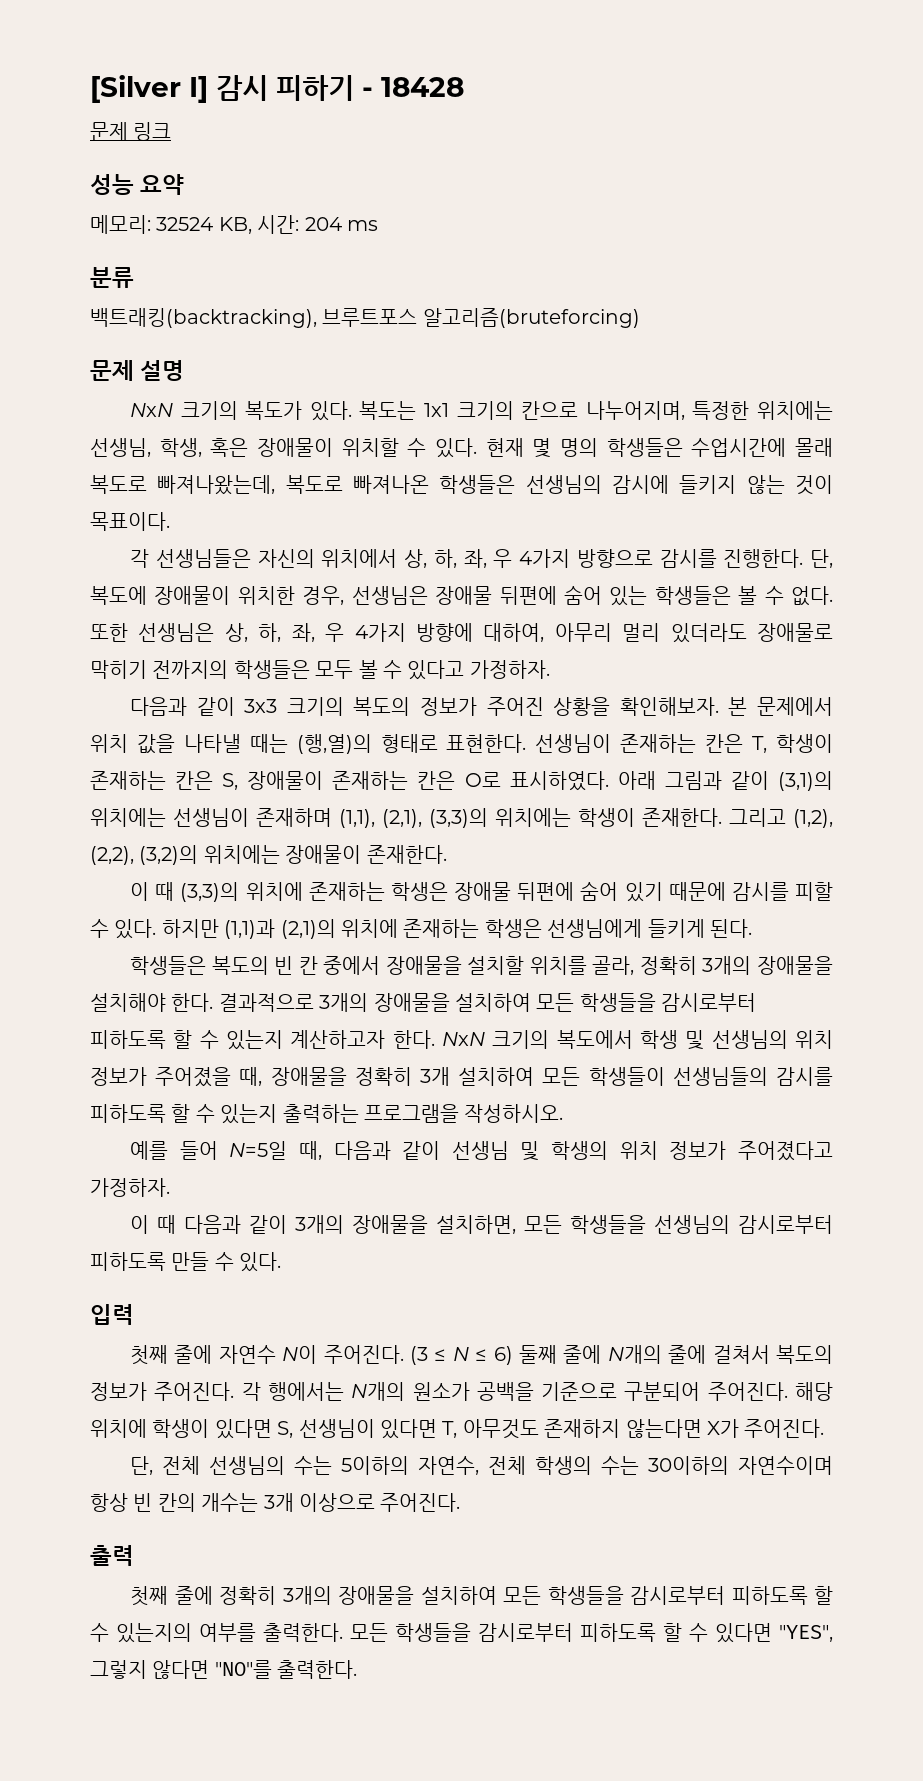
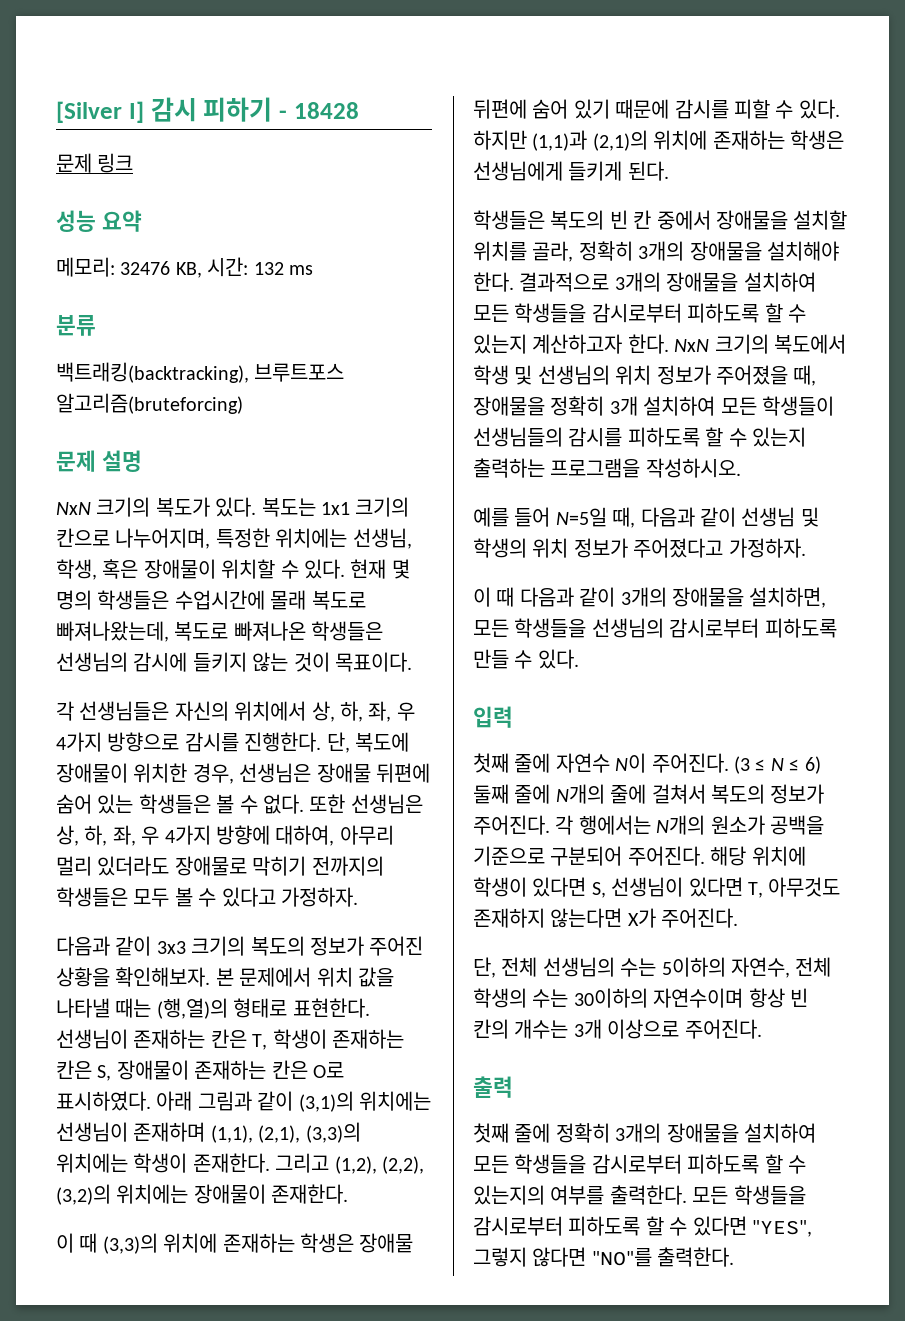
[156,217,214,231] 32524 -> [120,261,171,275] 32476
[304,217,342,231] 204 -> [253,262,284,275] 132

